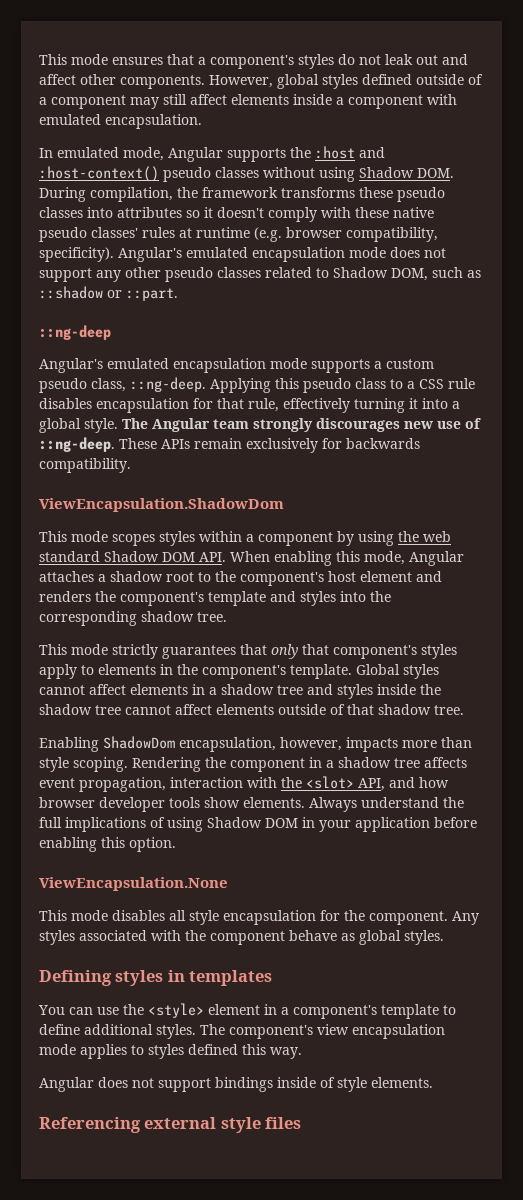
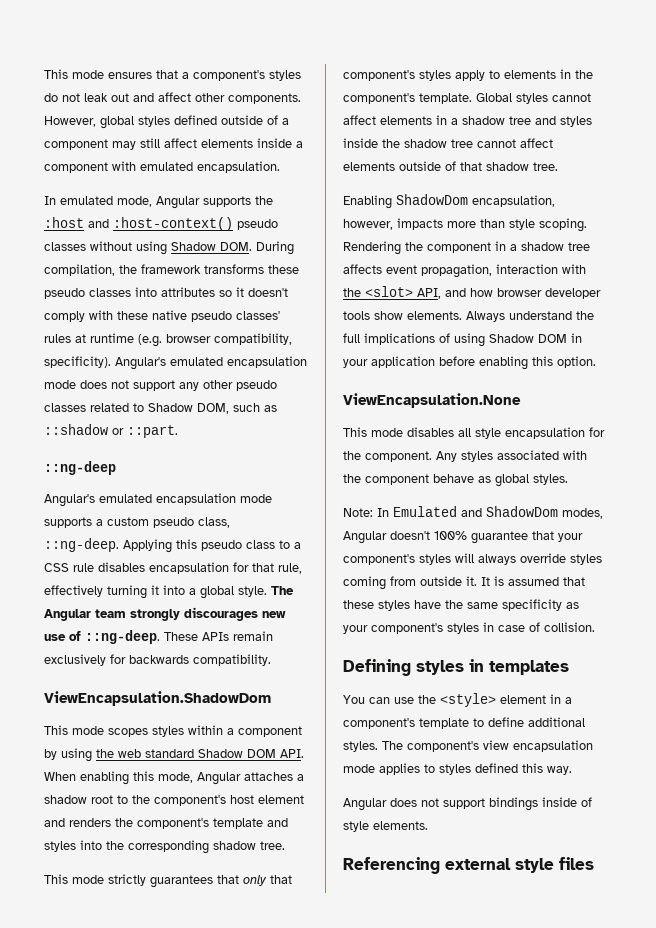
(444, 937) none -> [343,506,603,519] [343,531,583,544] [343,553,602,565] [343,576,585,590] [343,599,579,611] [343,622,595,634] // Note: In Emulated and ShadowDom modes, Angular doesn't 100% guarantee that your component's styles will always override styles coming from outside it. It is assumed that these styles have the same specificity as your component's styles in case of collision.

